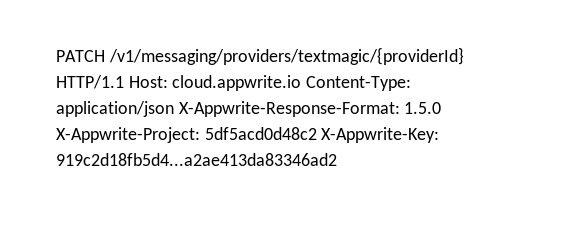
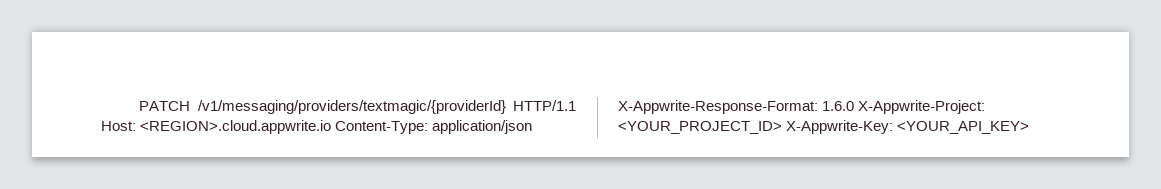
[172,75,302,91] cloud.appwrite.io -> [140,120,332,134] <REGION>.cloud.appwrite.io
[404,102,442,114] [56,127,440,143] [56,153,337,166] 1.5.0 X-Appwrite-Project: 5df5acd0d48c2 X-Appwrite-Key: 919c2d18fb5d4...a2ae413da83346ad2 -> [822,100,986,114] [618,120,1030,134] 1.6.0 X-Appwrite-Project: <YOUR_PROJECT_ID> X-Appwrite-Key: <YOUR_API_KEY>

